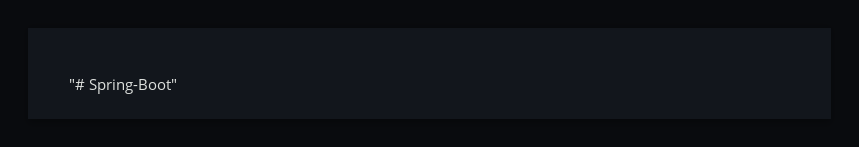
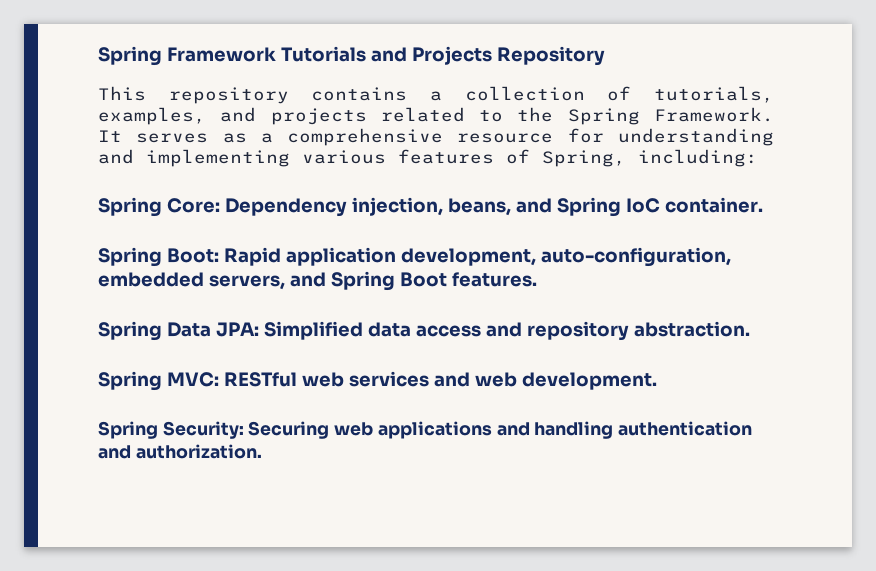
[69,79,178,94] "# Spring-Boot" -> [98,46,605,66] [98,86,774,104] [98,107,774,125] [98,128,774,146] [98,149,758,167] [98,197,763,217] [98,247,731,267] [98,271,537,291] [98,321,750,341] [98,371,657,391] [98,421,753,439] [98,444,262,459] Spring Framework Tutorials and Projects Repository // This repository contains a collection of tutorials, examples, and projects related to the Spring Framework. It serves as a comprehensive resource for understanding and implementing various features of Spring, including: // Spring Core: Dependency injection, beans, and Spring IoC container. // Spring Boot: Rapid application development, auto-configuration, embedded servers, and Spring Boot features. // Spring Data JPA: Simplified data access and repository abstraction. // Spring MVC: RESTful web services and web development. // Spring Security: Securing web applications and handling authentication and authorization.

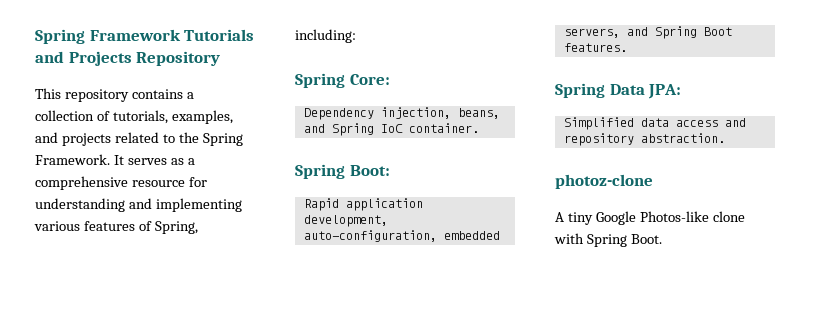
(220, 205) none -> (390, 79) //
(219, 255) none -> (390, 170) //
(259, 329) none -> (682, 91) //
[98,371,657,391] [98,421,753,439] [98,444,262,459] Spring MVC: RESTful web services and web development. // Spring Security: Securing web applications and handling authentication and authorization. -> [555,174,653,189] [555,211,745,225] [554,233,662,247] photoz-clone // A tiny Google Photos-like clone with Spring Boot.

